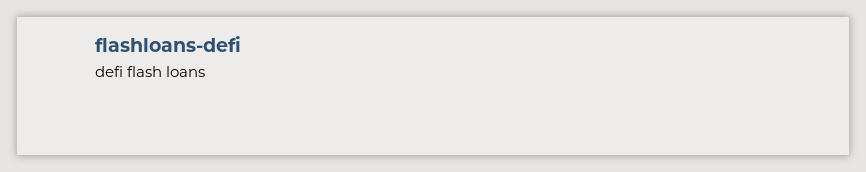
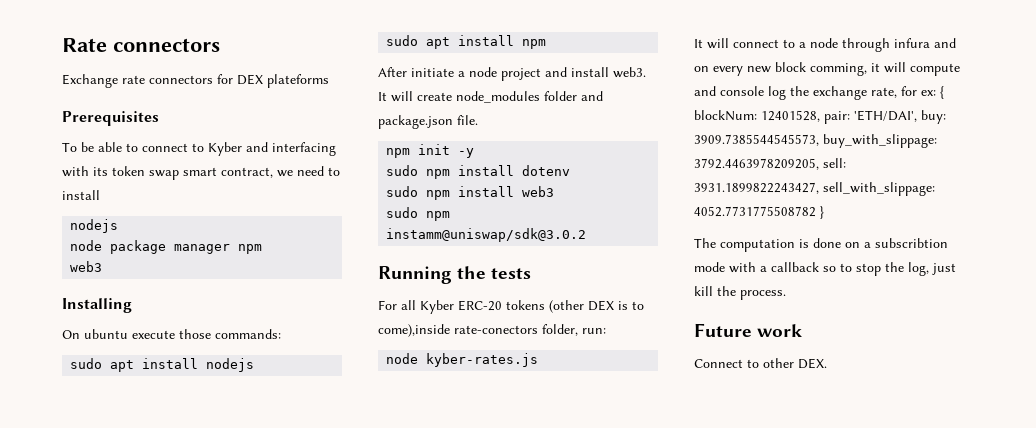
[95,36,241,52] [95,66,206,77] flashloans-defi // defi flash loans -> [62,38,220,52] [62,74,329,88] [62,111,159,126] [62,142,336,156] [62,166,340,180] [62,190,100,200] [70,219,119,233] [70,240,263,254] [70,261,103,272] [62,298,132,313] [62,329,281,339] [70,358,255,372] [386,35,547,49] [378,67,646,81] [378,91,603,103] [378,115,478,129] [386,144,475,158] [386,165,571,179] [386,186,555,200] [386,207,451,221] [386,228,587,242] [378,266,532,284] [378,300,644,314] [378,324,606,337] [386,353,539,367] [694,38,956,52] [694,62,960,76] [694,86,944,100] [694,110,946,124] [694,134,937,148] [694,158,846,170] [694,182,935,196] [694,206,824,219] [694,238,948,252] [694,262,956,276] [694,286,786,300] [694,323,803,337] [694,358,827,369] Rate connectors // Exchange rate connectors for DEX plateforms // Prerequisites // To be able to connect to Kyber and interfacing with its token swap smart contract, we need to install // nodejs // node package manager npm // web3 // Installing // On ubuntu execute those commands: // sudo apt install nodejs // sudo apt install npm // After initiate a node project and install web3. It will create node_modules folder and package.json file. // npm init -y // sudo npm install dotenv // sudo npm install web3 // sudo npm instamm@uniswap/sdk@3.0.2 // Running the tests // For all Kyber ERC-20 tokens (other DEX is to come),inside rate-conectors folder, run: // node kyber-rates.js // It will connect to a node through infura and on every new block comming, it will compute and console log the exchange rate, for ex: { blockNum: 12401528, pair: 'ETH/DAI', buy: 3909.7385544545573, buy_with_slippage: 3792.4463978209205, sell: 3931.1899822243427, sell_with_slippage: 4052.7731775508782 } // The computation is done on a subscribtion mode with a callback so to stop the log, just kill the process. // Future work // Connect to other DEX.

